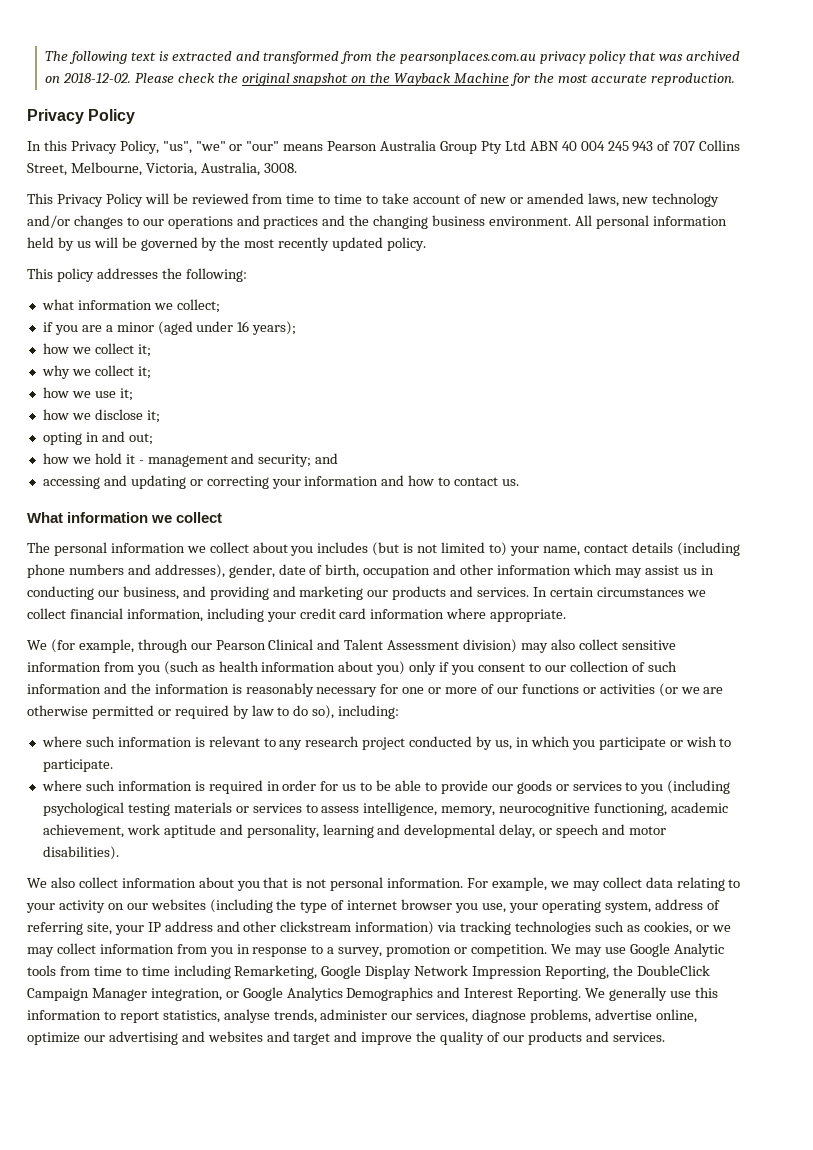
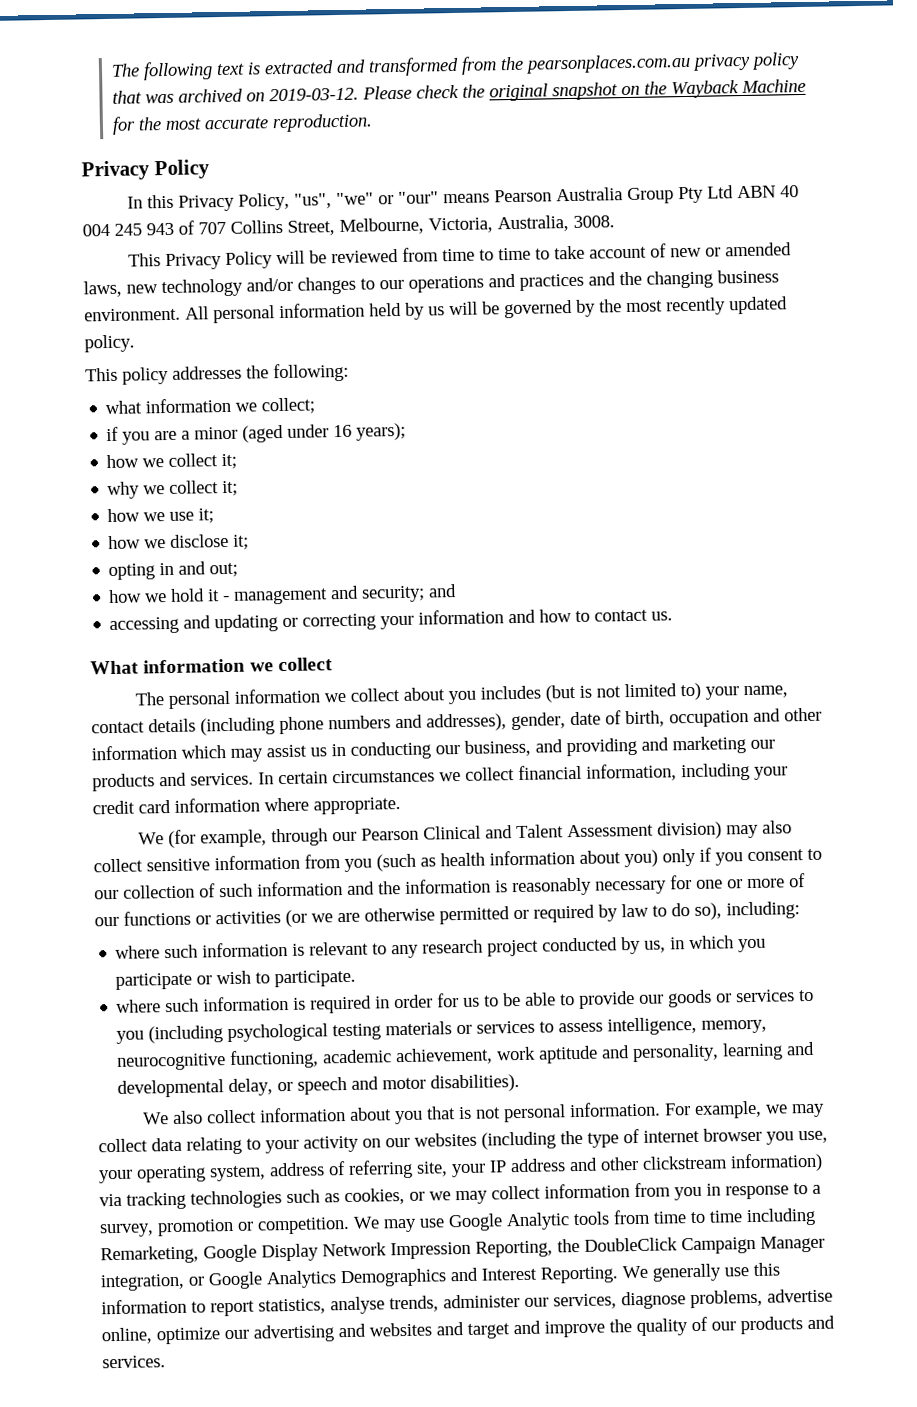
[62,73,131,83] 2018-12-02. -> [269,87,360,102] 2019-03-12.

